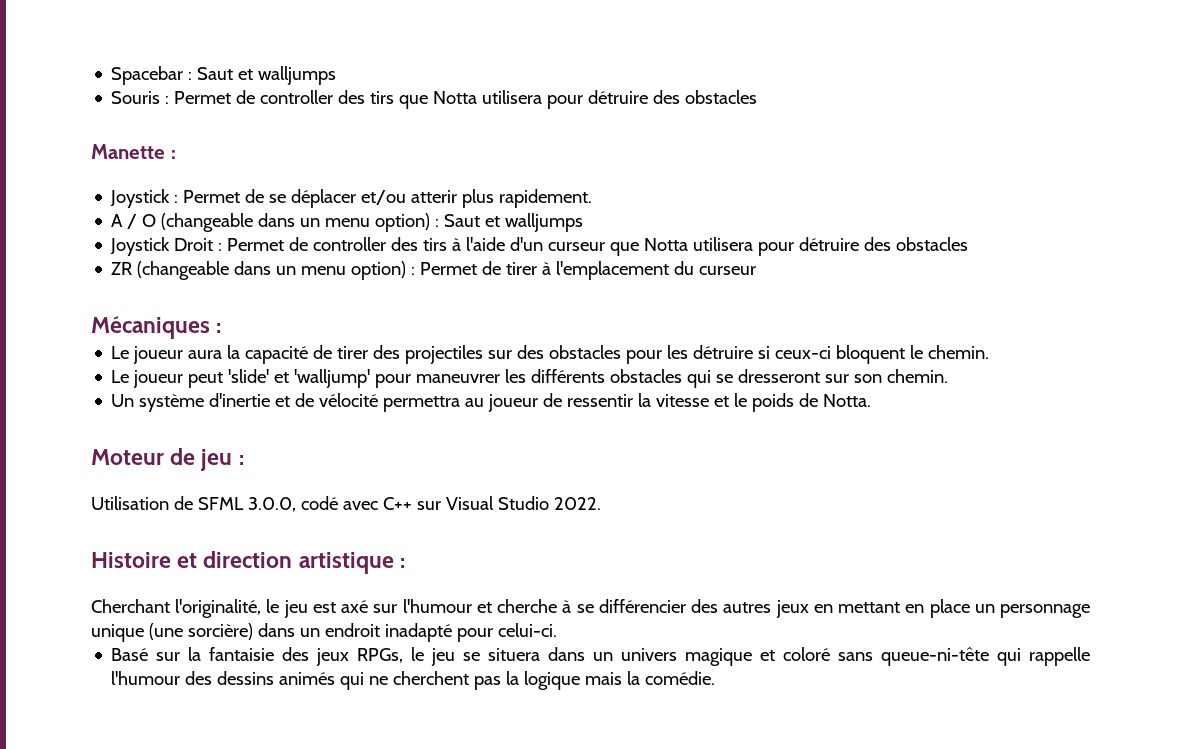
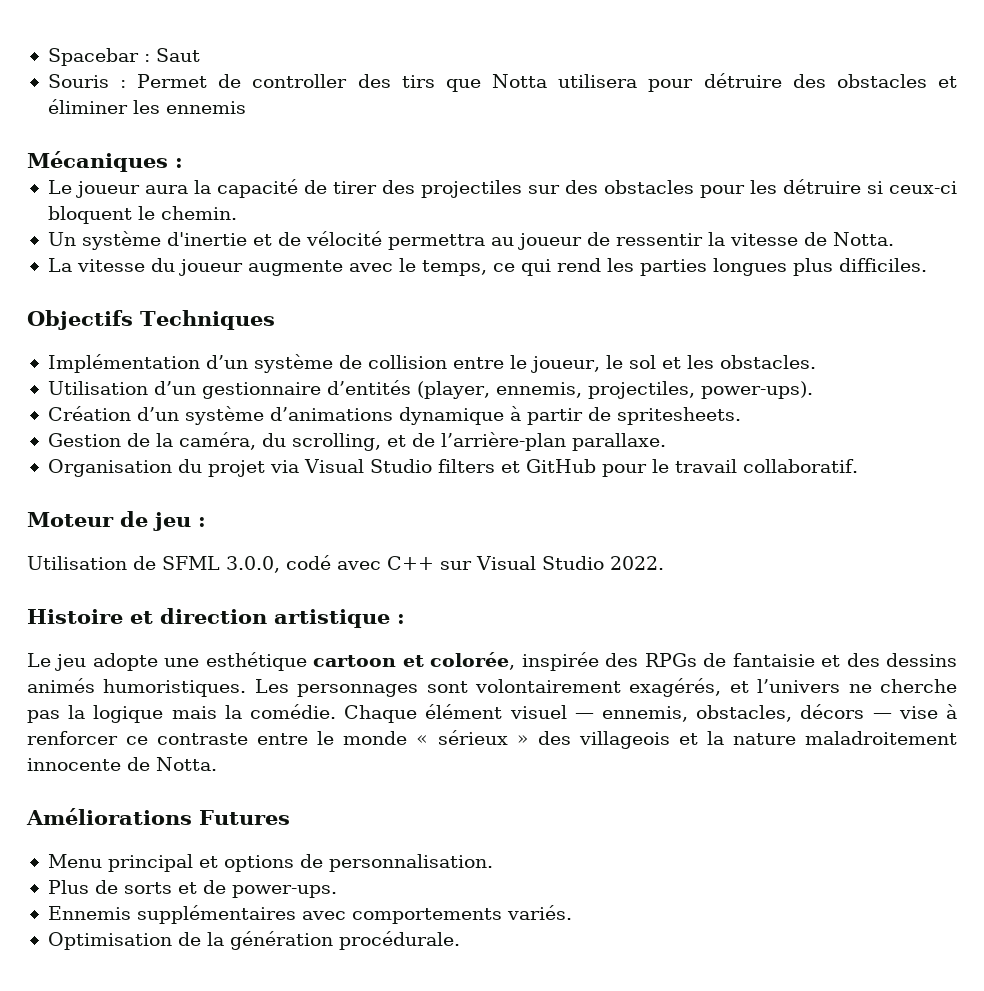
[238,66,337,85] et walljumps -> (200, 55) none
[91,144,176,159] [110,189,593,208] [111,213,584,232] [110,237,969,256] [111,261,757,280] // Manette : // Joystick : Permet de se déplacer et/ou atterir plus rapidement. // A / O (changeable dans un menu option) : Saut et walljumps // Joystick Droit : Permet de controller des tirs à l'aide d'un curseur que Notta utilisera pour détruire des obstacles // ZR (changeable dans un menu option) : Permet de tirer à l'emplacement du curseur -> [937,76,957,88] [47,99,246,114] et éliminer les ennemis
[111,369,949,388] // Le joueur peut 'slide' et 'walljump' pour maneuvrer les différents obstacles qui se dresseront sur son chemin. -> (237, 213) none
[714,393,872,412] et le poids de Notta. -> [803,232,894,246] [47,258,927,276] [27,310,275,330] [47,354,816,373] [47,380,813,399] [47,406,741,425] [47,432,666,451] [47,459,858,477] de Notta. // La vitesse du joueur augmente avec le temps, ce qui rend les parties longues plus difficiles. // Objectifs Techniques // Implémentation d’un système de collision entre le joueur, le sol et les obstacles. // Utilisation d’un gestionnaire d’entités (player, ennemis, projectiles, power-ups). // Création d’un système d’animations dynamique à partir de spritesheets. // Gestion de la caméra, du scrolling, et de l’arrière-plan parallaxe. // Organisation du projet via Visual Studio filters et GitHub pour le travail collaboratif.
[91,599,1090,618] [91,623,557,642] [111,647,1090,666] [111,671,470,690] Cherchant l'originalité, le jeu est axé sur l'humour et cherche à se différencier des autres jeux en mettant en place un personnage unique (une sorcière) dans un endroit inadapté pour celui-ci. // Basé sur la fantaisie des jeux RPGs, le jeu se situera dans un univers magique et coloré sans queue-ni-tête qui rappelle l'humour des dessins animés qui ne cherchent -> [27,652,958,671] [27,678,957,697] Le jeu adopte une esthétique cartoon et colorée, inspirée des RPGs de fantaisie et des dessins animés humoristiques. Les personnages sont volontairement exagérés, et l’univers ne cherche
(716, 678) none -> [344,704,958,723] [27,730,957,749] [27,757,217,771] [26,808,290,825] [47,854,493,872] [47,880,337,898] [47,905,572,924] [47,931,460,950] Chaque élément visuel — ennemis, obstacles, décors — vise à renforcer ce contraste entre le monde « sérieux » des villageois et la nature maladroitement innocente de Notta. // Améliorations Futures // Menu principal et options de personnalisation. // Plus de sorts et de power-ups. // Ennemis supplémentaires avec comportements variés. // Optimisation de la génération procédurale.

